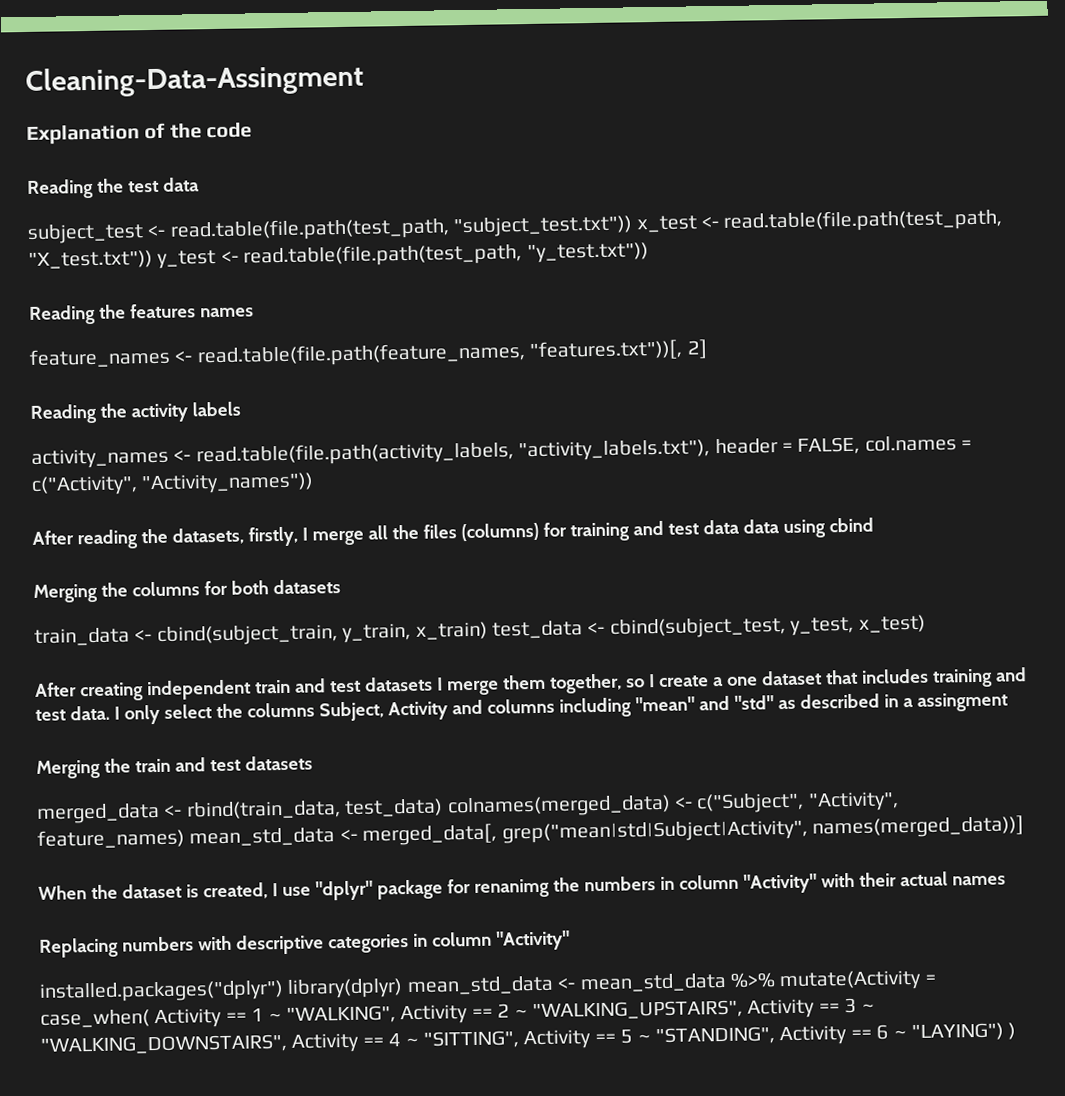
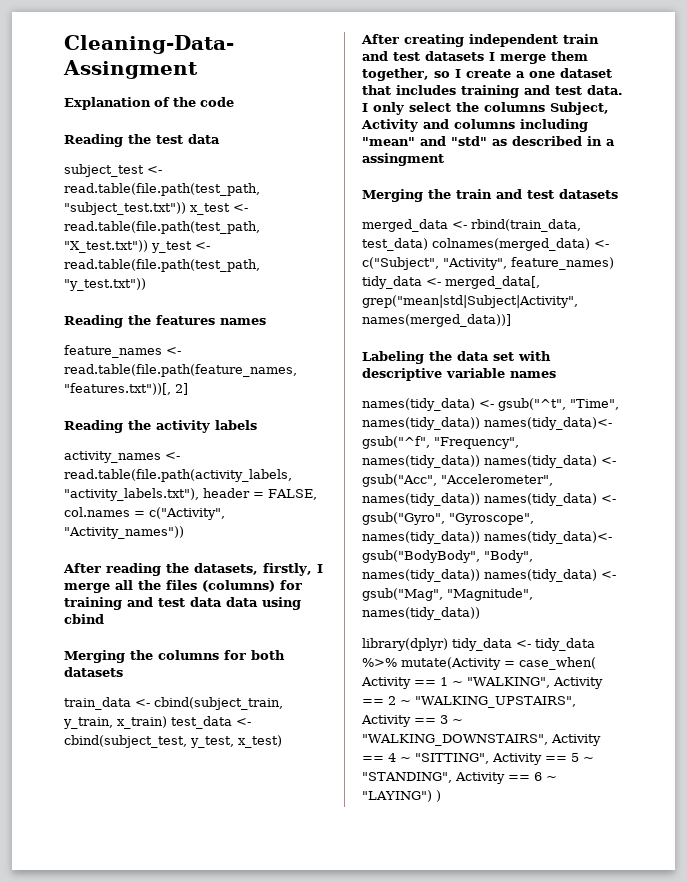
[189,827,336,847] mean_std_data -> [362,276,422,289] tidy_data
[38,871,1006,901] [39,930,570,958] [39,972,727,1003] When the dataset is created, I use "dplyr" package for renanimg the numbers in column "Activity" with their actual names // Replacing numbers with descriptive categories in column "Activity" // installed.packages("dplyr") library(dplyr) mean_std_data <- mean_std_data -> [362,351,551,364] [362,368,556,381] [362,398,619,411] [362,417,612,430] [362,436,519,449] [362,455,616,468] [362,474,553,487] [362,493,616,506] [362,512,534,525] [362,531,612,544] [362,550,533,563] [362,569,616,582] [362,588,533,601] [362,607,480,620] [362,638,595,651] Labeling the data set with descriptive variable names // names(tidy_data) <- gsub("^t", "Time", names(tidy_data)) names(tidy_data)<- gsub("^f", "Frequency", names(tidy_data)) names(tidy_data) <- gsub("Acc", "Accelerometer", names(tidy_data)) names(tidy_data) <- gsub("Gyro", "Gyroscope", names(tidy_data)) names(tidy_data)<- gsub("BodyBody", "Body", names(tidy_data)) names(tidy_data) <- gsub("Mag", "Magnitude", names(tidy_data)) // library(dplyr) tidy_data <- tidy_data

